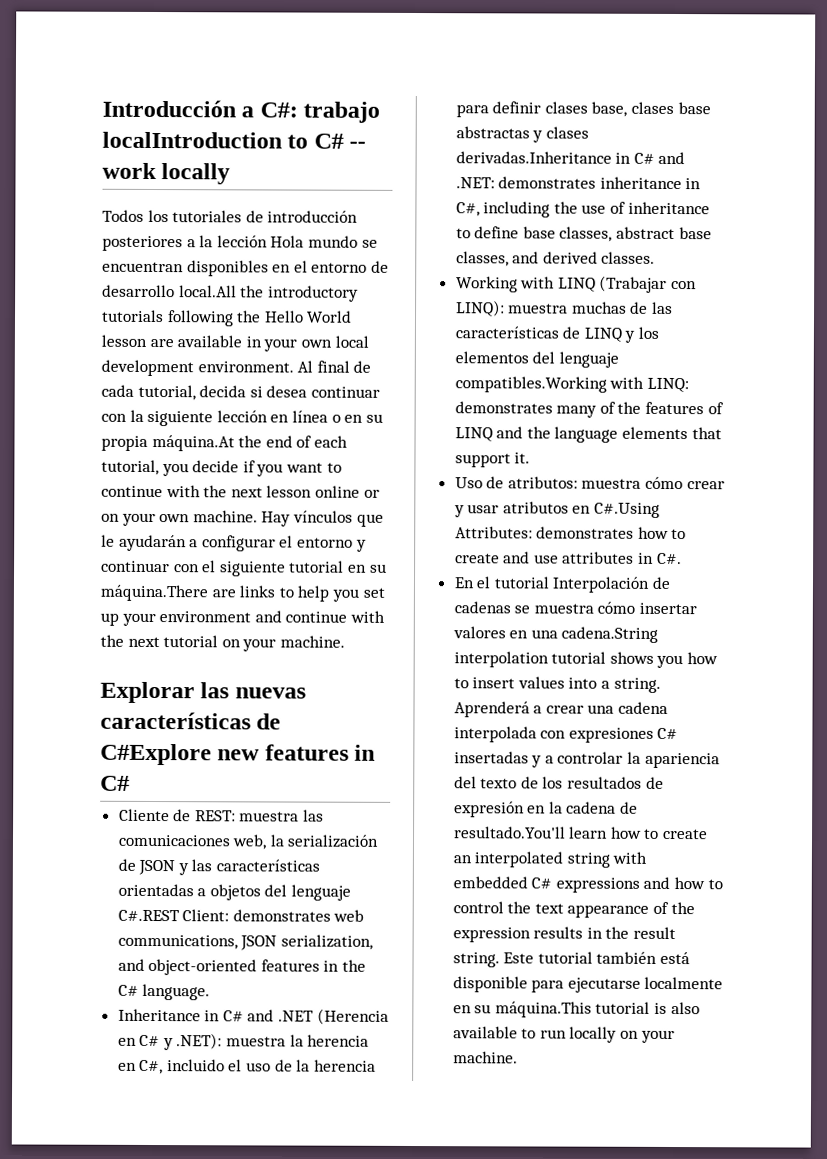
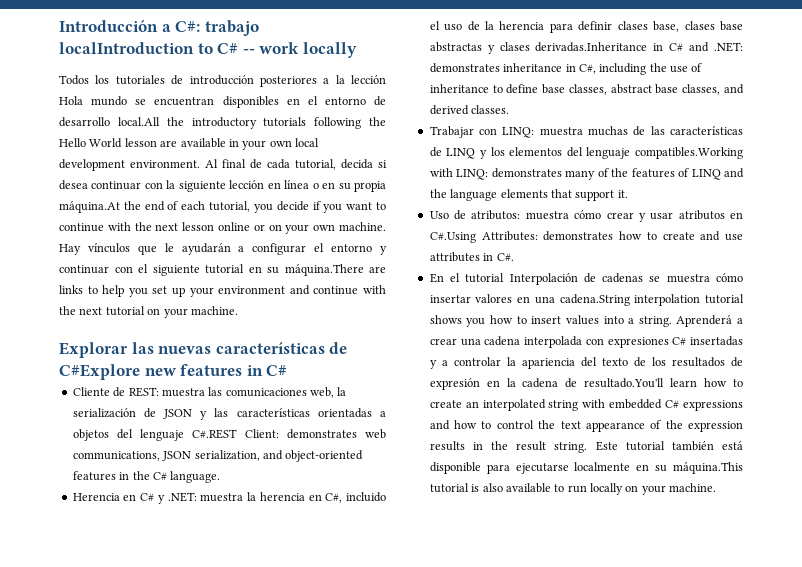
[117,1008,389,1025] Inheritance in C# and .NET (Herencia -> [72,493,120,501] Herencia
[176,1033,223,1050] .NET): -> [167,492,197,502] .NET:
[455,275,698,293] [455,300,505,317] Working with LINQ (Trabajar con LINQ): -> [429,126,535,138] Trabajar con LINQ:

